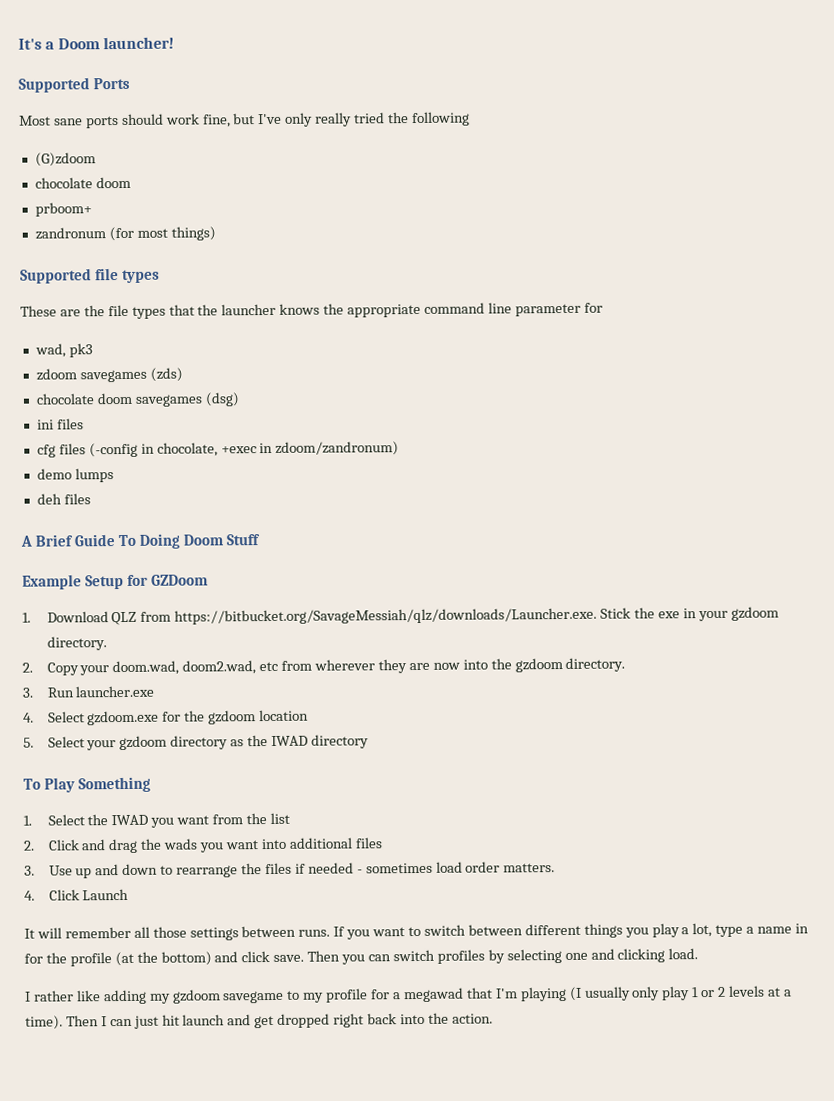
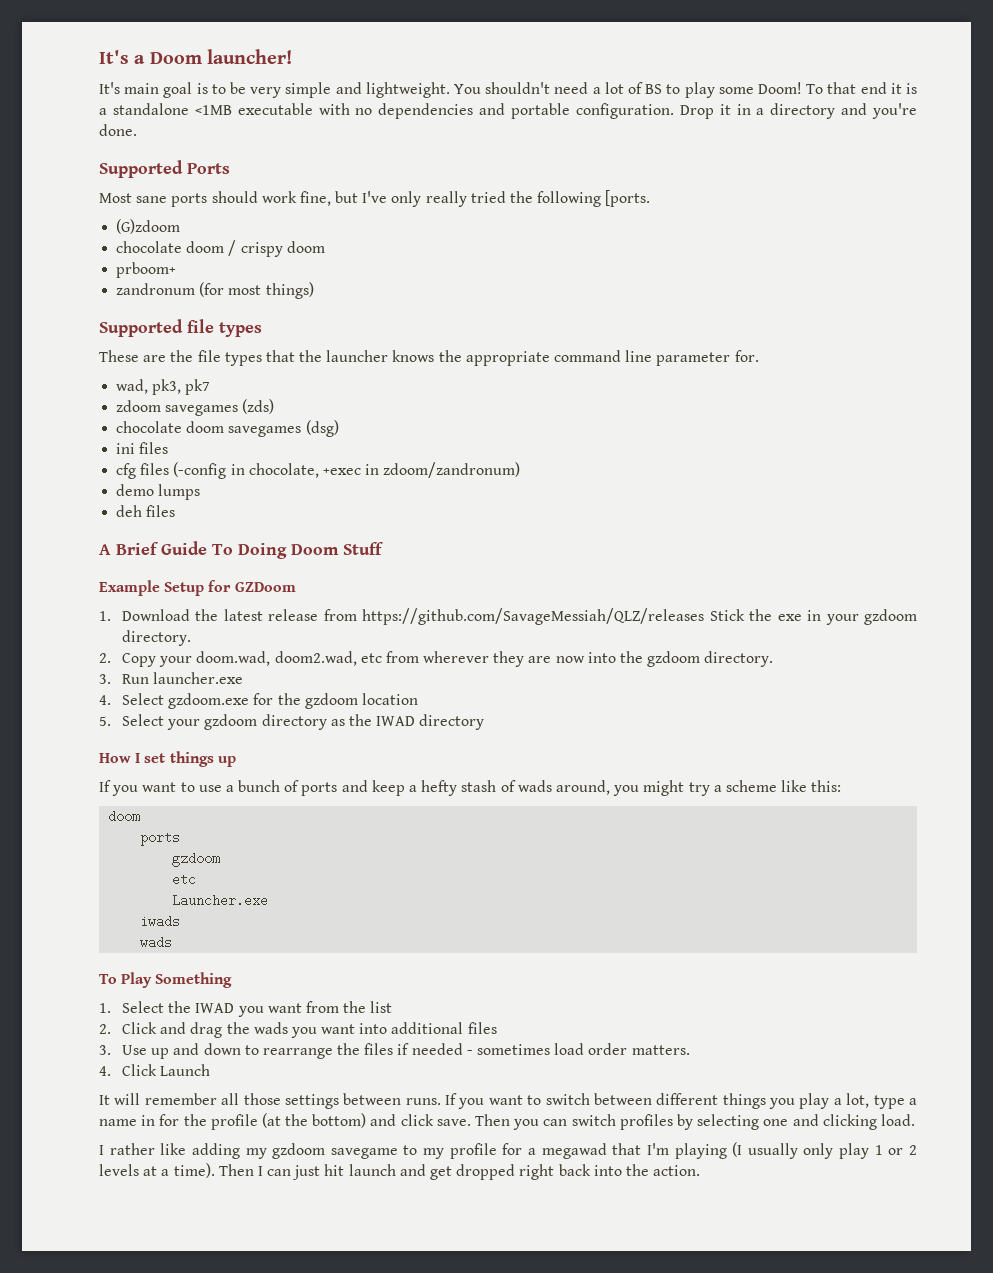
(174, 43) none -> [99,82,918,98] [99,103,917,119] [99,124,137,136] // It's main goal is to be very simple and lightweight. You shouldn't need a lot of BS to play some Doom! To that end it is a standalone <1MB executable with no dependencies and portable configuration. Drop it in a directory and you're done.
(470, 119) none -> [605,190,651,207] [ports.
(131, 182) none -> [228,240,325,257] / crispy doom
[583,302,603,313] for -> [734,350,759,362] for.
[68,343,93,358] pk3 -> [152,379,211,395] pk3, pk7
[111,607,598,626] QLZ from https://bitbucket.org/SavageMessiah/qlz/downloads/Launcher.exe. -> [195,608,705,625] the latest release from https://github.com/SavageMessiah/QLZ/releases
(369, 741) none -> [99,751,236,767] [99,780,842,796] [108,810,141,823] [140,833,181,846] [172,852,221,867] [172,873,197,886] [172,894,269,907] [140,915,181,928] [140,936,173,949] // How I set things up // If you want to use a bunch of ports and keep a hefty stash of wads around, you might try a scheme like this: // doom // ports // gzdoom // etc // Launcher.exe // iwads // wads

